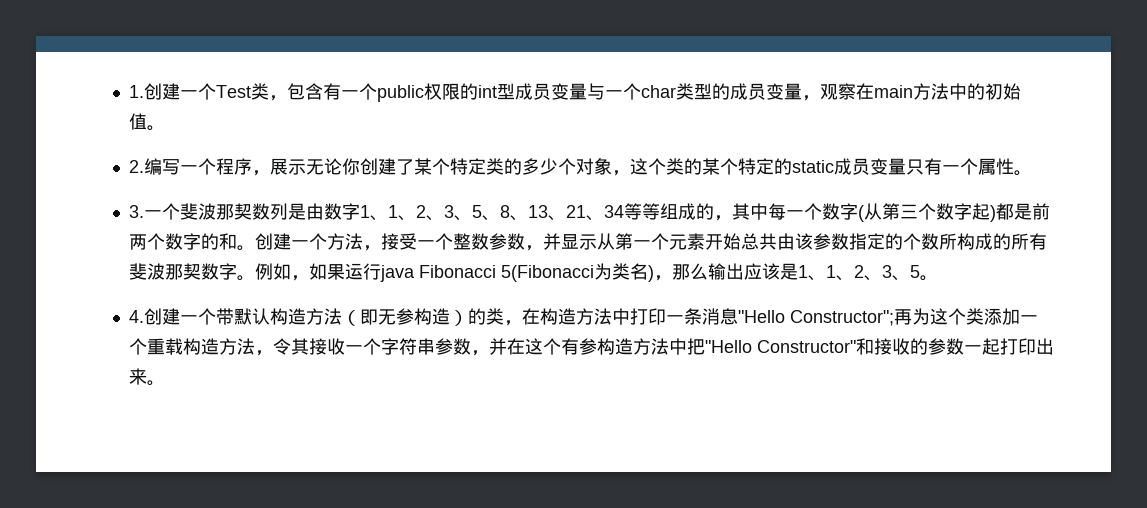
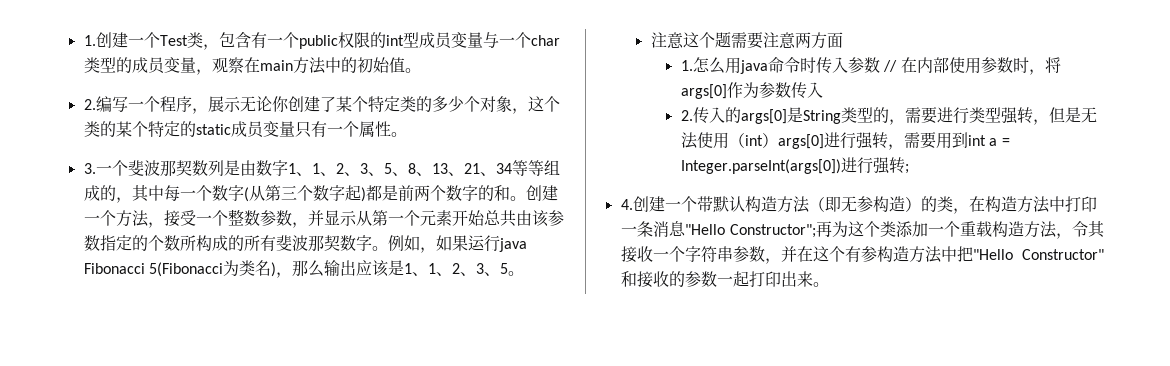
(938, 278) none -> [650,32,843,49] [680,57,1061,75] [680,82,823,99] [680,107,1097,125] [680,132,1010,150] [680,157,909,174] // 注意这个题需要注意两方面 // 1.怎么用java命令时传入参数 // 在内部使用参数时，将args[0]作为参数传入 // 2.传入的args[0]是String类型的，需要进行类型强转，但是无法使用（int）args[0]进行强转，需要用到int a = Integer.parseInt(args[0])进行强转;

